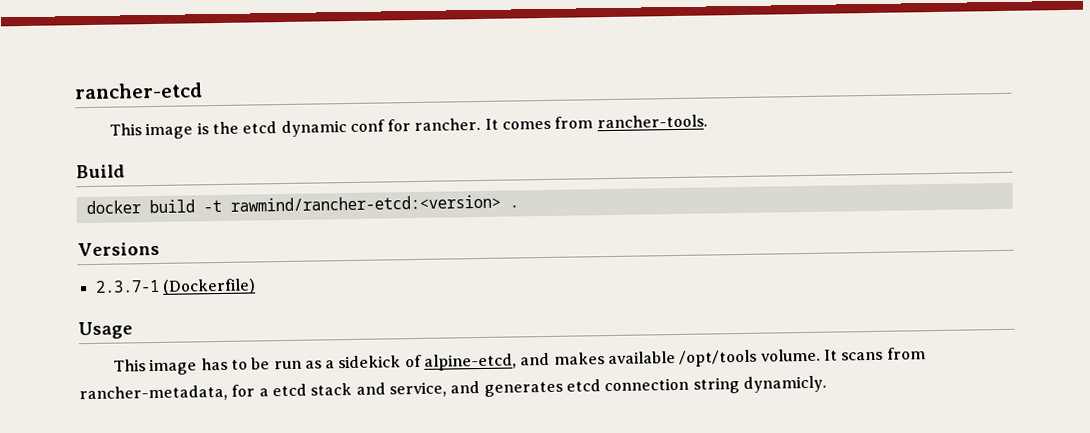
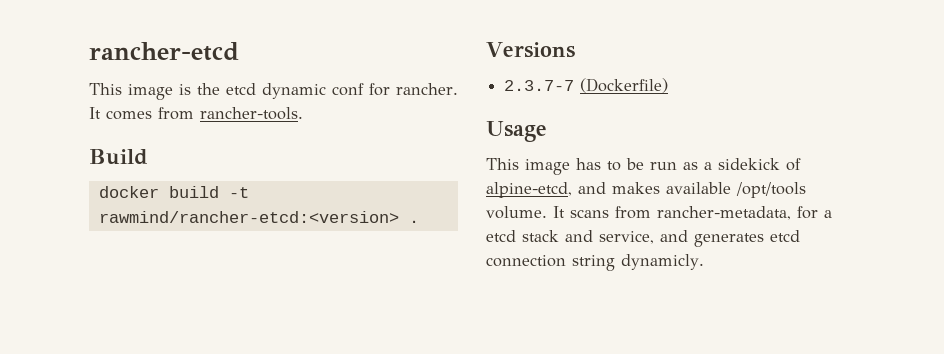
[94,279,160,293] 2.3.7-1 -> [504,80,575,91] 2.3.7-7

